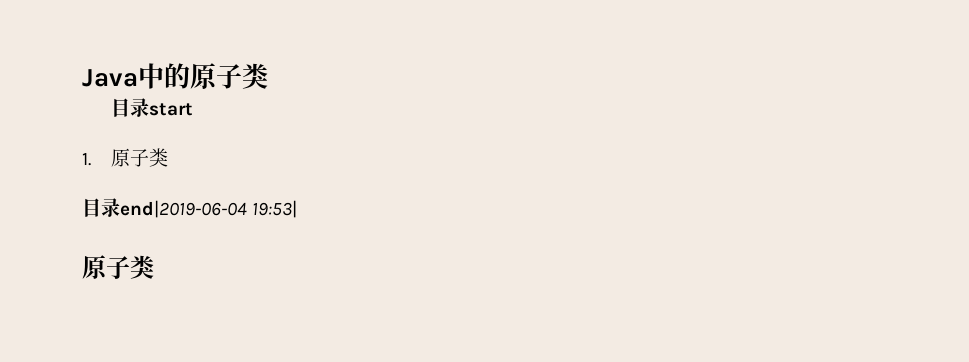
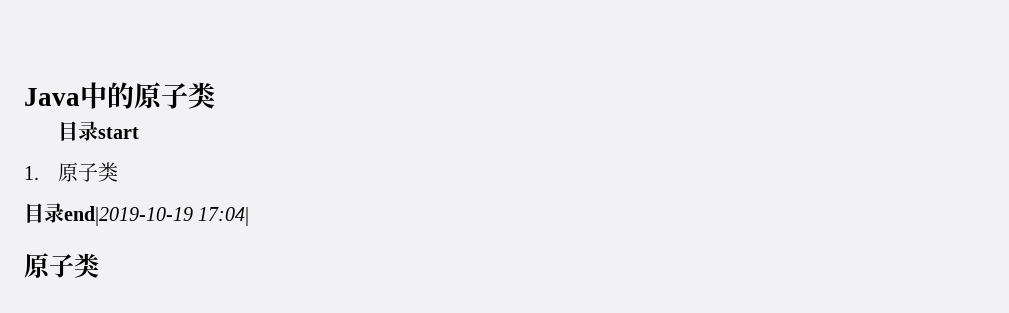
[120,200,298,218] end|2019-06-04 19:53| -> [64,206,250,226] end|2019-10-19 17:04|

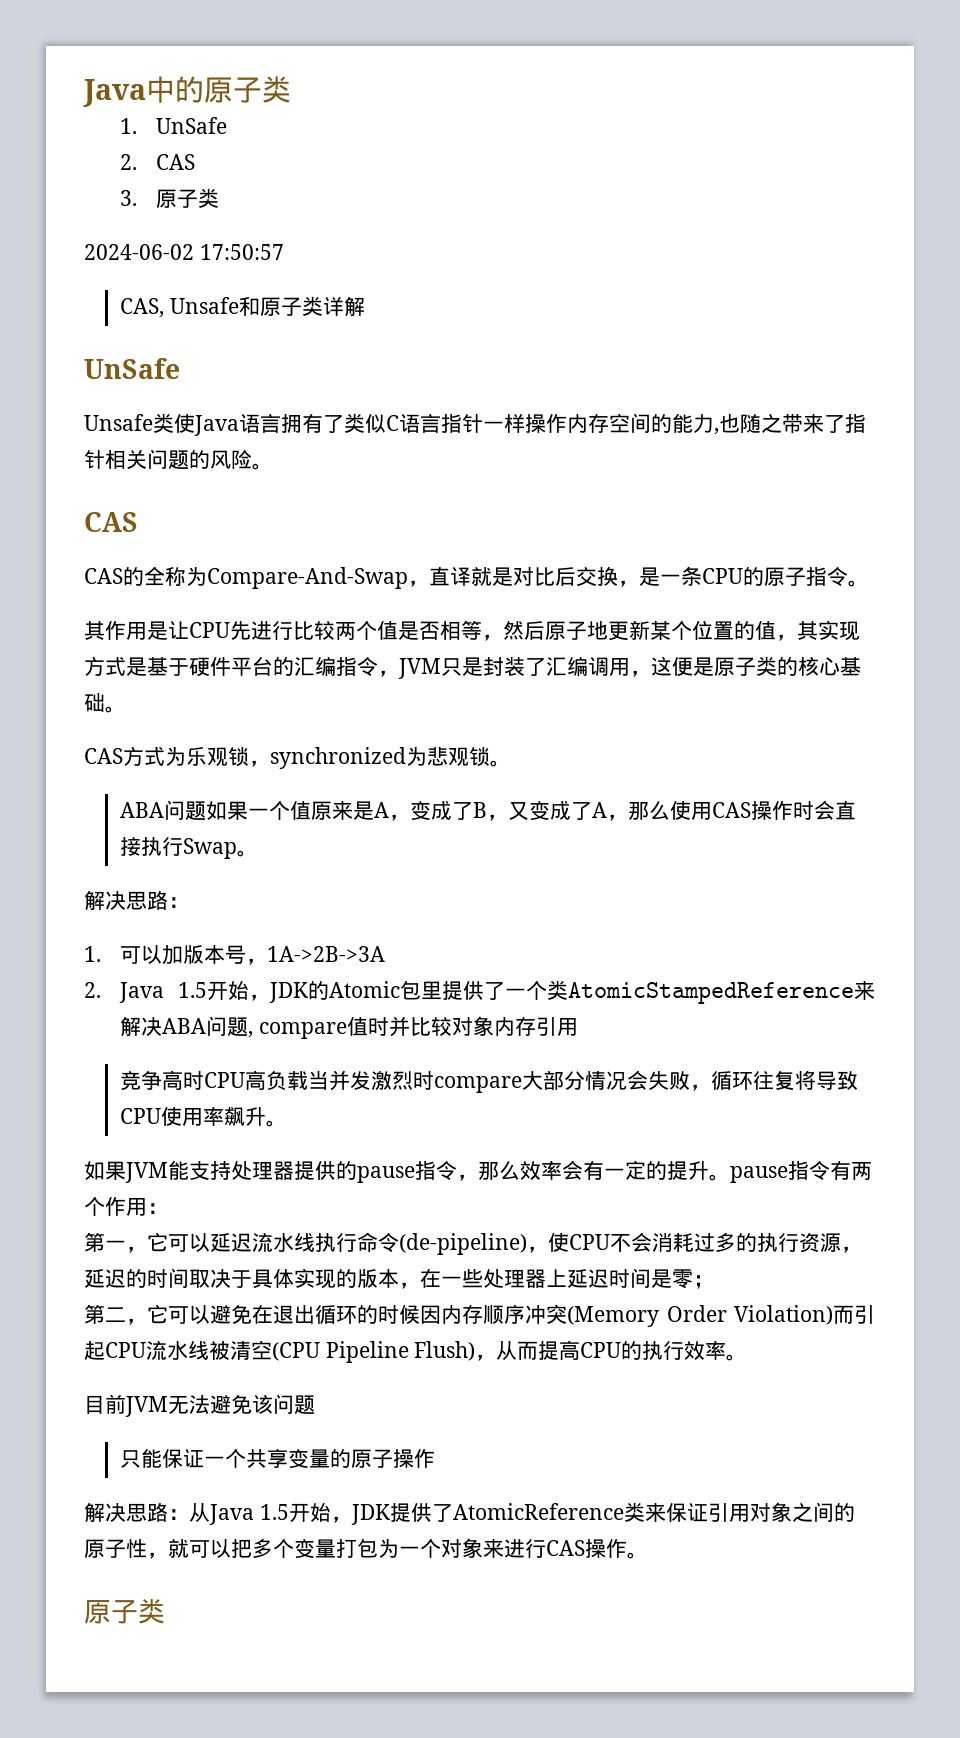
[58,121,140,141] [24,162,119,182] [24,203,250,226] 目录start // 1.原子类 // 目录end|2019-10-19 17:04| -> [119,117,227,134] [119,154,195,170] [119,188,219,208] [84,244,284,260] [119,296,365,318] [84,358,180,379] [84,413,866,436] [84,449,273,470] [84,512,138,532] [84,566,869,589] [84,620,860,641] [84,656,861,679] [84,693,126,713] [84,746,511,769] [119,800,856,821] [119,837,258,859] [84,890,189,910] [84,944,385,965] [84,980,875,1004] [119,1016,578,1039] [119,1070,858,1093] [119,1106,287,1127] [84,1160,872,1183] [84,1197,168,1216] [84,1232,862,1255] [84,1268,714,1289] [84,1304,875,1327] [84,1340,748,1363] [84,1394,315,1417] [119,1448,435,1468] [84,1502,855,1525] [84,1538,648,1559] 1. UnSafe // 2. CAS // 3.原子类 // 2024-06-02 17:50:57 // CAS, Unsafe和原子类详解 // UnSafe // Unsafe类使Java语言拥有了类似C语言指针一样操作内存空间的能力,也随之带来了指针相关问题的风险。 // CAS // CAS的全称为Compare-And-Swap，直译就是对比后交换，是一条CPU的原子指令。 // 其作用是让CPU先进行比较两个值是否相等，然后原子地更新某个位置的值，其实现方式是基于硬件平台的汇编指令，JVM只是封装了汇编调用，这便是原子类的核心基础。 // CAS方式为乐观锁，synchronized为悲观锁。 // ABA问题如果一个值原来是A，变成了B，又变成了A，那么使用CAS操作时会直接执行Swap。 // 解决思路： // 1.可以加版本号，1A->2B->3A // 2. Java 1.5开始，JDK的Atomic包里提供了一个类AtomicStampedReference来解决ABA问题, compare值时并比较对象内存引用 // 竞争高时CPU高负载当并发激烈时compare大部分情况会失败，循环往复将导致CPU使用率飙升。 // 如果JVM能支持处理器提供的pause指令，那么效率会有一定的提升。pause指令有两个作用： // 第一，它可以延迟流水线执行命令(de-pipeline)，使CPU不会消耗过多的执行资源，延迟的时间取决于具体实现的版本，在一些处理器上延迟时间是零； // 第二，它可以避免在退出循环的时候因内存顺序冲突(Memory Order Violation)而引起CPU流水线被清空(CPU Pipeline Flush)，从而提高CPU的执行效率。 // 目前JVM无法避免该问题 // 只能保证一个共享变量的原子操作 // 解决思路：从Java 1.5开始，JDK提供了AtomicReference类来保证引用对象之间的原子性，就可以把多个变量打包为一个对象来进行CAS操作。

